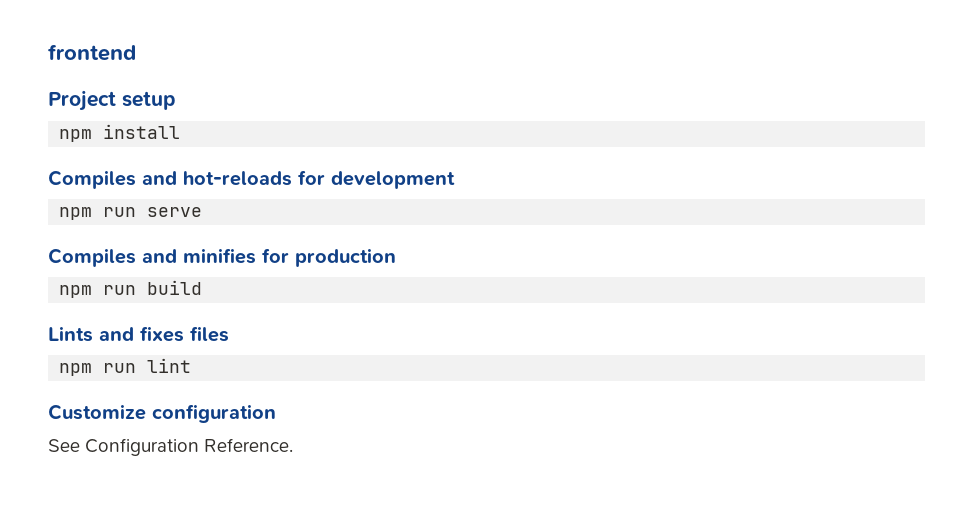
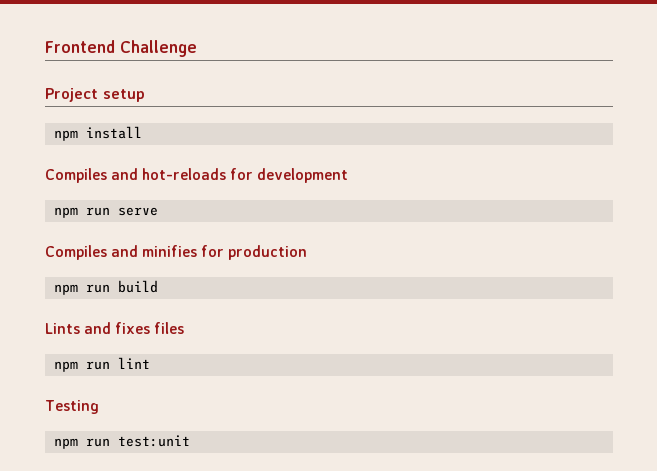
[48,44,136,61] frontend -> [45,40,197,57] Frontend Challenge
[48,404,276,423] [48,438,294,456] Customize configuration // See Configuration Reference. -> [45,400,99,414] [53,435,190,449] Testing // npm run test:unit

